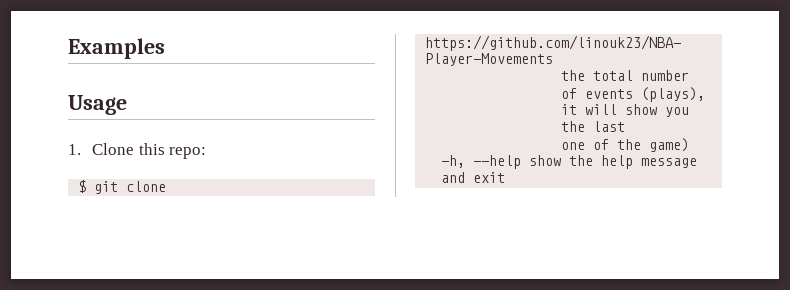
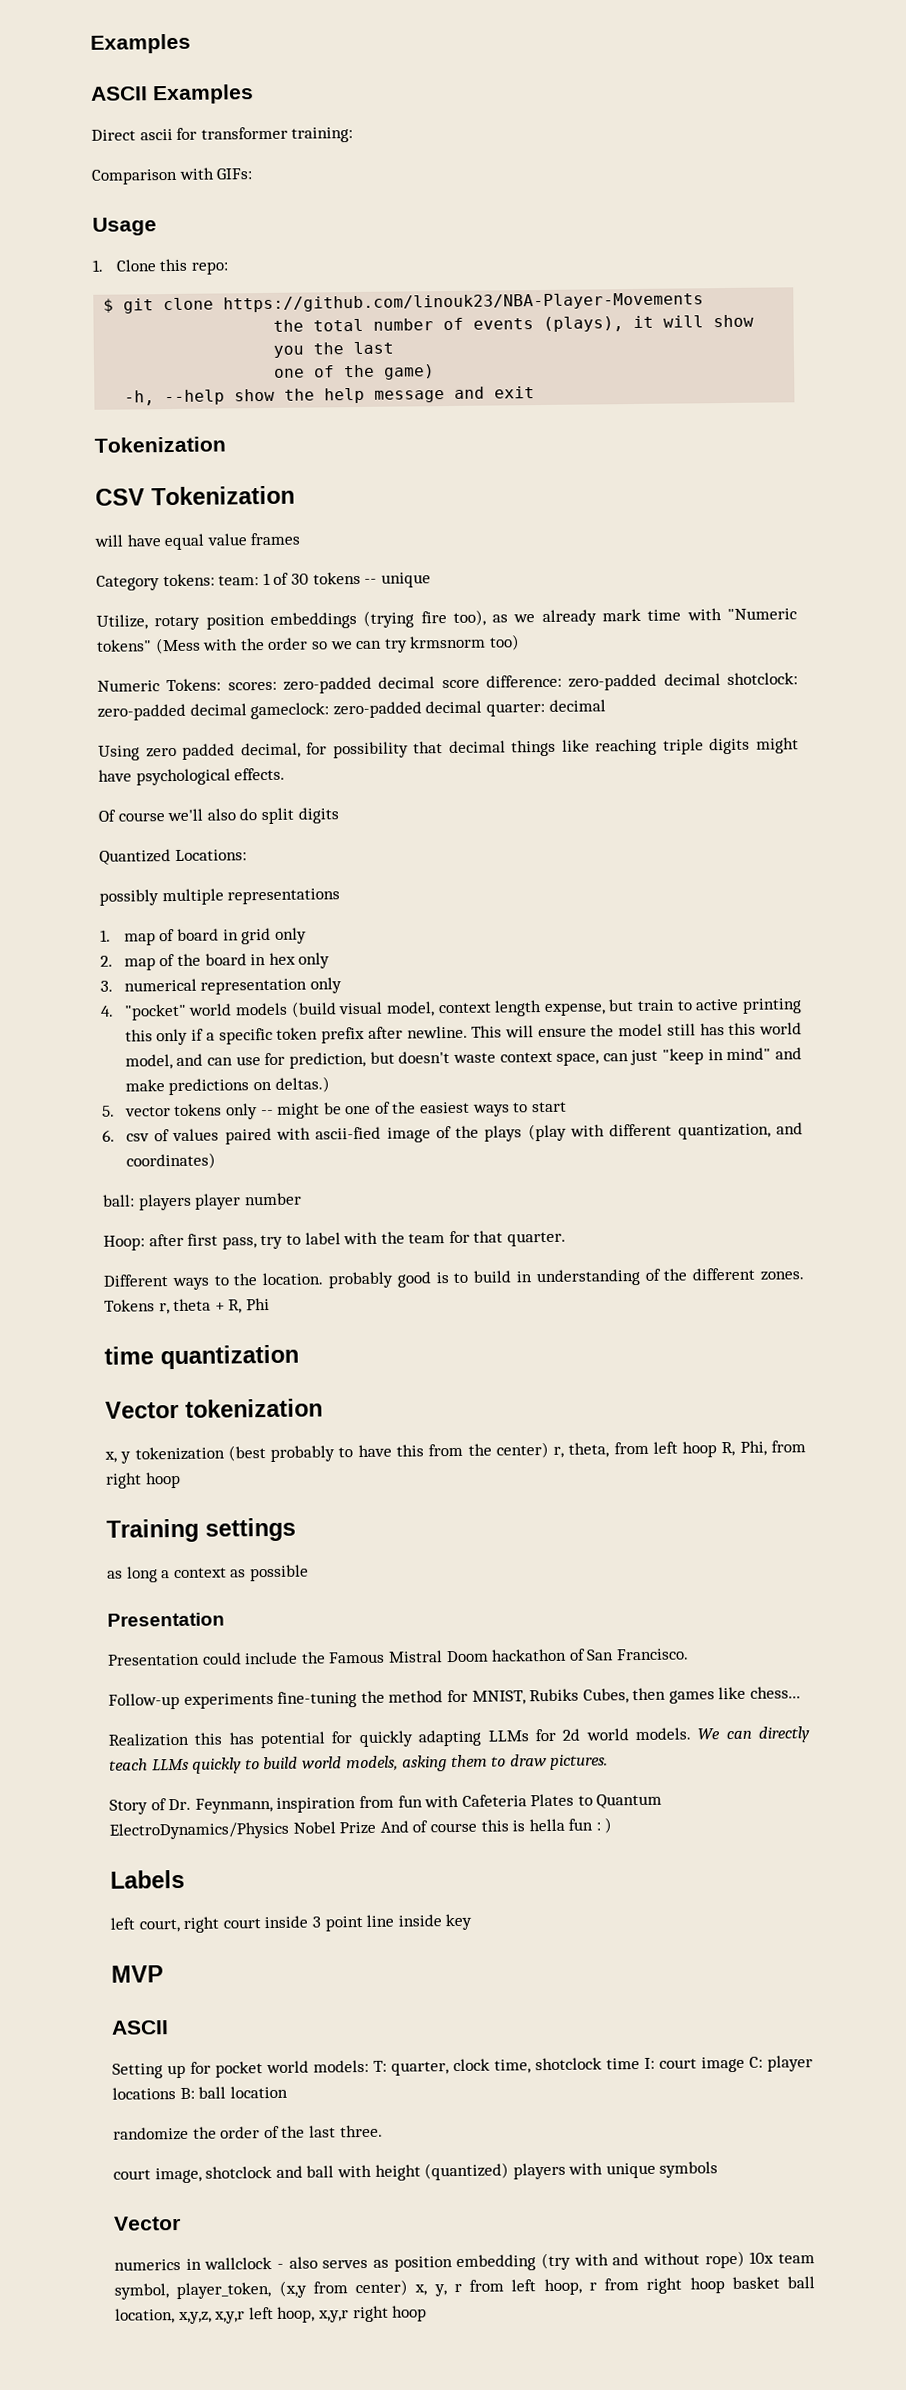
[68,38,165,59] Examples -> [90,33,191,54] [90,84,254,105] [91,126,354,143] [91,167,253,185] Examples // ASCII Examples // Direct ascii for transformer training: // Comparison with GIFs:
(506, 177) none -> [94,436,226,453] [95,485,295,506] [94,532,301,551] [96,571,431,591] [96,608,797,631] [96,634,520,655] [97,672,798,694] [97,699,606,721] [98,737,800,761] [98,767,286,786] [98,807,339,825] [99,849,247,865] [99,888,341,906] [100,927,307,946] [100,952,331,971] [100,977,342,995] [100,998,802,1021] [124,1022,803,1046] [124,1047,802,1070] [124,1076,330,1096] [102,1101,567,1120] [102,1122,803,1145] [125,1152,216,1170] [102,1192,302,1211] [103,1230,567,1251] [103,1267,804,1291] [104,1297,270,1315] [104,1344,299,1370] [105,1398,323,1419] [104,1440,807,1464] [105,1471,181,1489] [106,1517,296,1543] [107,1564,309,1583] [107,1612,225,1627] [107,1648,689,1666] [108,1686,802,1710] [108,1726,810,1749] [109,1754,609,1774] [109,1793,663,1815] [109,1817,613,1840] [110,1869,185,1889] [110,1913,473,1933] [111,1965,164,1983] [111,2020,169,2035] [112,2055,813,2079] [112,2085,288,2100] [113,2124,383,2141] [113,2161,719,2184] [114,2216,181,2231] [114,2250,815,2272] [114,2276,815,2300] [115,2305,428,2325] // Tokenization // CSV Tokenization // will have equal value frames // Category tokens: team: 1 of 30 tokens -- unique // Utilize, rotary position embeddings (trying fire too), as we already mark time with "Numeric tokens" (Mess with the order so we can try krmsnorm too) // Numeric Tokens: scores: zero-padded decimal score difference: zero-padded decimal shotclock: zero-padded decimal gameclock: zero-padded decimal quarter: decimal // Using zero padded decimal, for possibility that decimal things like reaching triple digits might have psychological effects. // Of course we'll also do split digits // Quantized Locations: // possibly multiple representations // 1. map of board in grid only // 2. map of the board in hex only // 3. numerical representation only // 4. "pocket" world models (build visual model, context length expense, but train to active printing this only if a specific token prefix after newline. This will ensure the model still has this world model, and can use for prediction, but doesn't waste context space, can just "keep in mind" and make predictions on deltas.) // 5. vector tokens only -- might be one of the easiest ways to start // 6. csv of values paired with ascii-fied image of the plays (play with different quantization, and coordinates) // ball: players player number // Hoop: after first pass, try to label with the team for that quarter. // Different ways to the location. probably good is to build in understanding of the different zones. Tokens r, theta + R, Phi // time quantization // Vector tokenization // x, y tokenization (best probably to have this from the center) r, theta, from left hoop R, Phi, from right hoop // Training settings // as long a context as possible // Presentation // Presentation could include the Famous Mistral Doom hackathon of San Francisco. // Follow-up experiments fine-tuning the method for MNIST, Rubiks Cubes, then games like chess... // Realization this has potential for quickly adapting LLMs for 2d world models. We can directly teach LLMs quickly to build world models, asking them to draw pictures. // Story of Dr. Feynmann, inspiration from fun with Cafeteria Plates to Quantum ElectroDynamics/Physics Nobel Prize And of course this is hella fun : ) // Labels // left court, right court inside 3 point line inside key // MVP // ASCII // Setting up for pocket world models: T: quarter, clock time, shotclock time I: court image C: player locations B: ball location // randomize the order of the last three. // court image, shotclock and ball with height (quantized) players with unique symbols // Vector // numerics in wallclock - also serves as position embedding (try with and without rope) 10x team symbol, player_token, (x,y from center) x, y, r from left hoop, r from right hoop basket ball location, x,y,z, x,y,r left hoop, x,y,r right hoop

